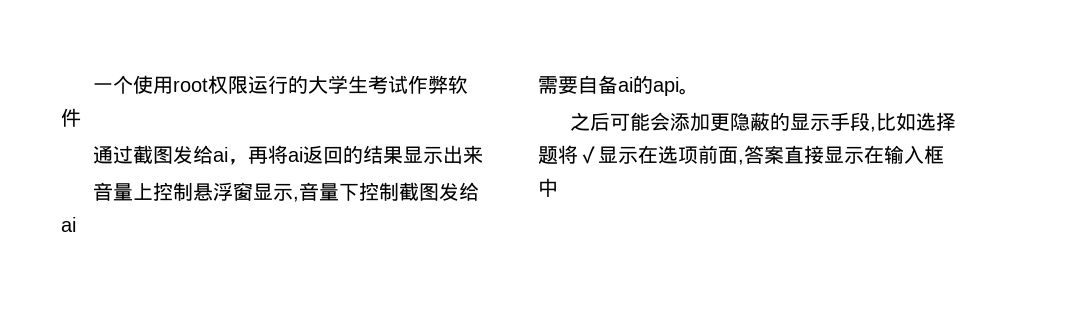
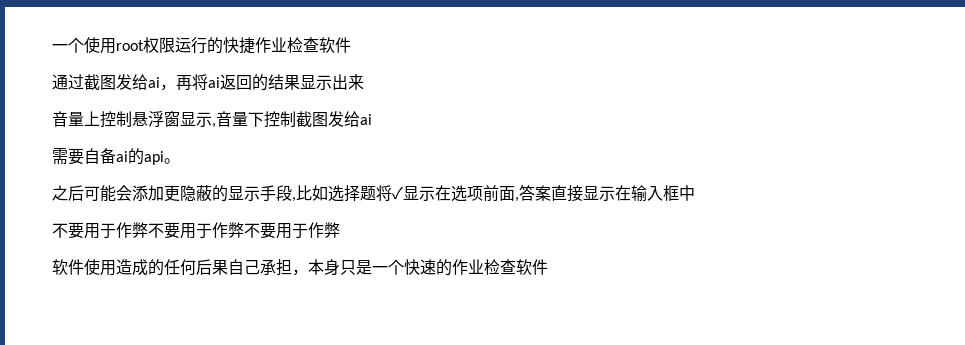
[307,75,448,94] 大学生考试作弊 -> [223,37,319,54] 快捷作业检查
(558, 187) none -> [52,222,340,239] [52,259,548,276] // 不要用于作弊不要用于作弊不要用于作弊 // 软件使用造成的任何后果自己承担，本身只是一个快速的作业检查软件

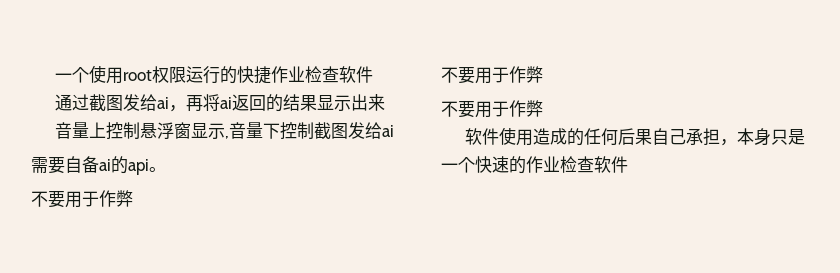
[52,185,695,202] [52,222,244,239] 之后可能会添加更隐蔽的显示手段,比如选择题将✓显示在选项前面,答案直接显示在输入框中 // 不要用于作弊不要用于作弊 -> [31,190,133,208] [441,66,543,84] 不要用于作弊 // 不要用于作弊 //

